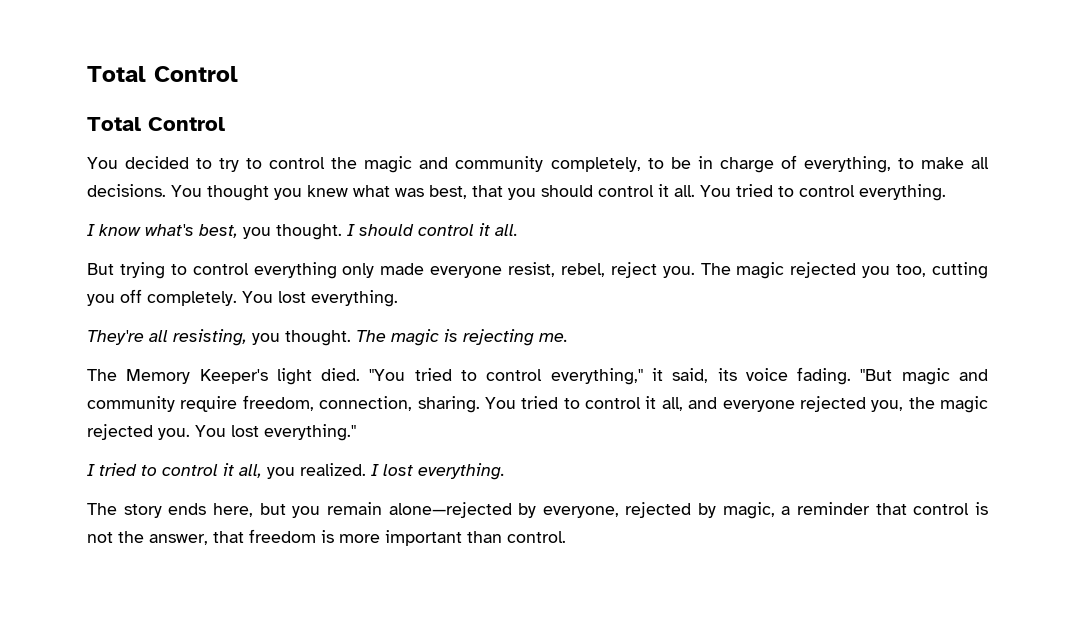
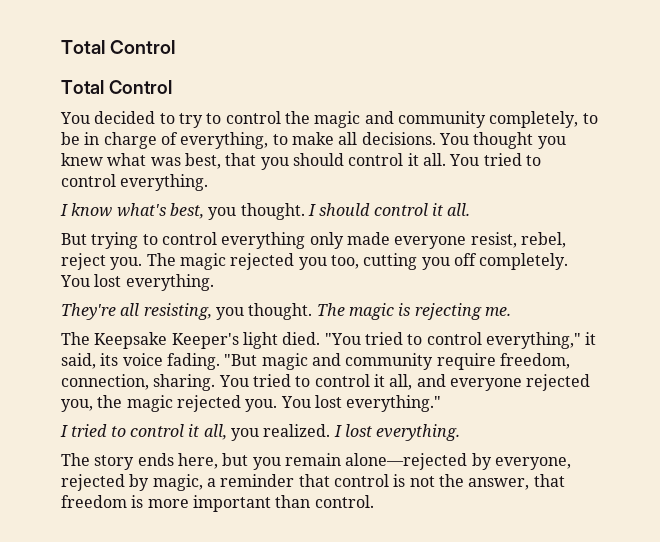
[126,369,191,384] Memory -> [94,332,168,349] Keepsake

